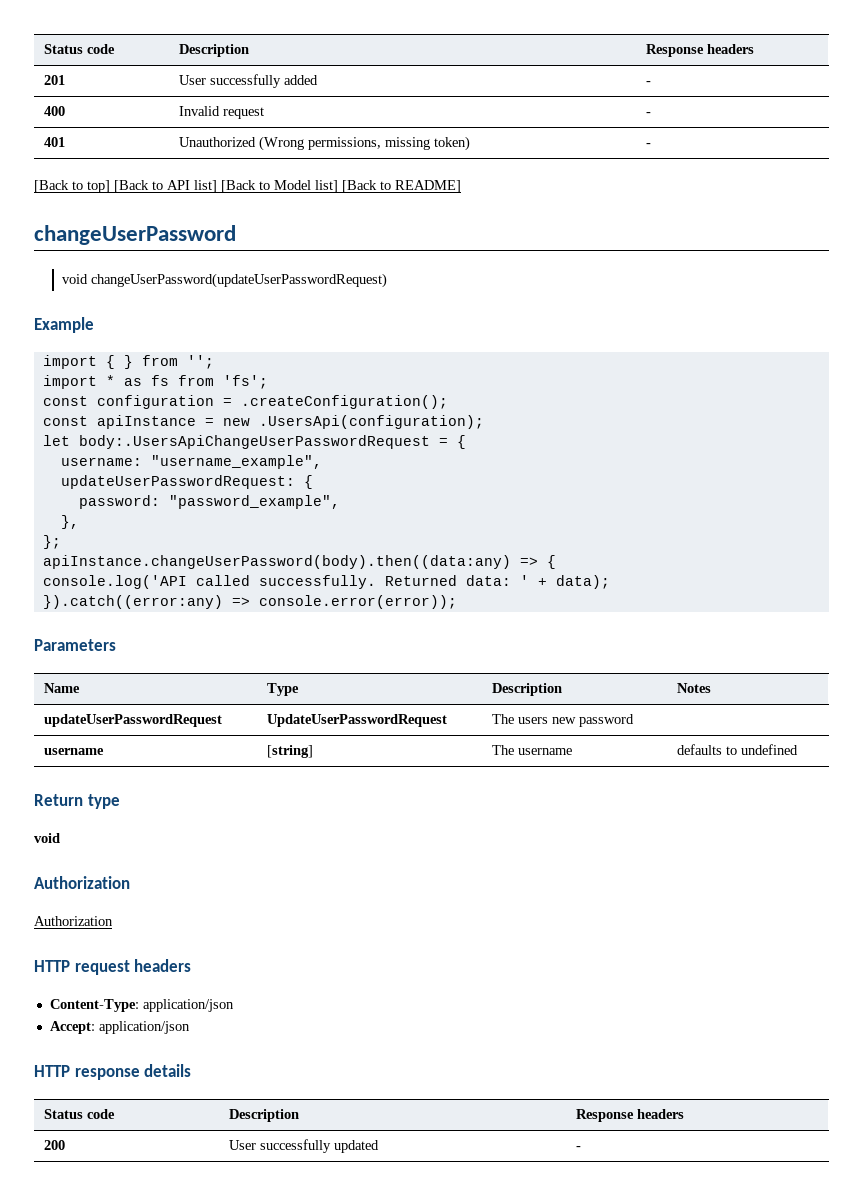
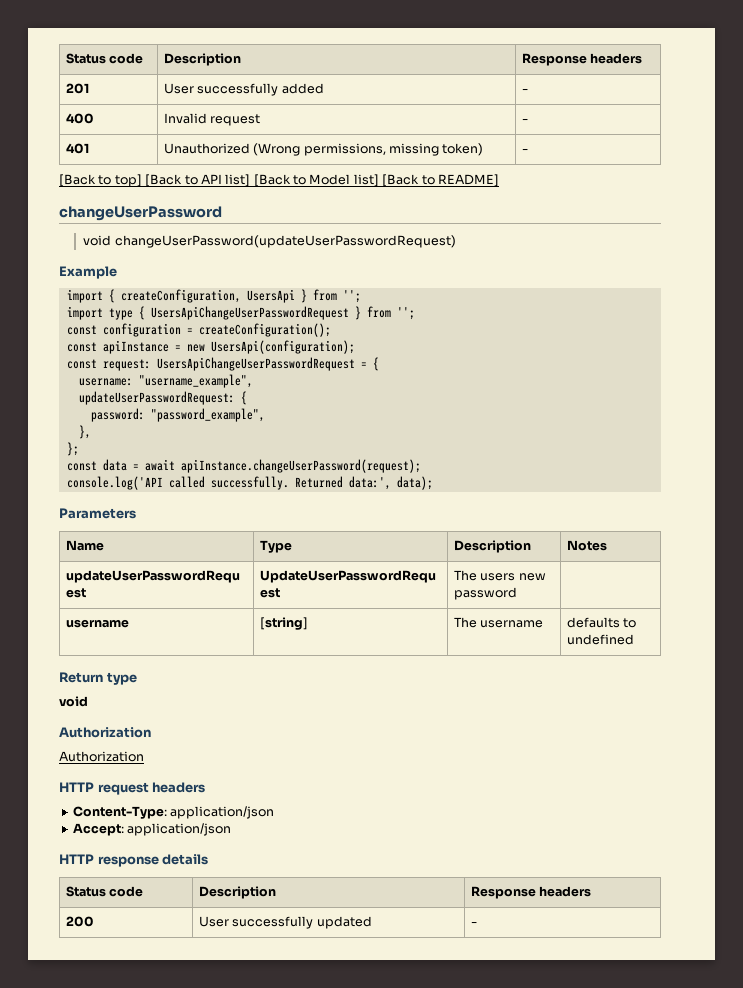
(115, 362) none -> [120,289,295,303] createConfiguration, UsersApi
[105,375,268,389] * as fs from 'fs'; -> [108,306,415,320] type { UsersApiChangeUserPasswordRequest } from '';
[240,395,448,409] .createConfiguration(); -> [198,323,331,337] createConfiguration();
[258,415,484,429] [42,435,430,449] .UsersApi(configuration); // let body:.UsersApiChangeUserPasswordRequest -> [210,340,355,354] [66,357,355,371] UsersApi(configuration); // const request: UsersApiChangeUserPasswordRequest
[42,555,556,569] apiInstance.changeUserPassword(body).then((data:any) => { -> [66,459,421,473] const data = await apiInstance.changeUserPassword(request);
[465,575,610,589] [42,595,457,609] data: ' + data); // }).catch((error:any) => console.error(error)); -> [348,476,433,490] data:', data);

